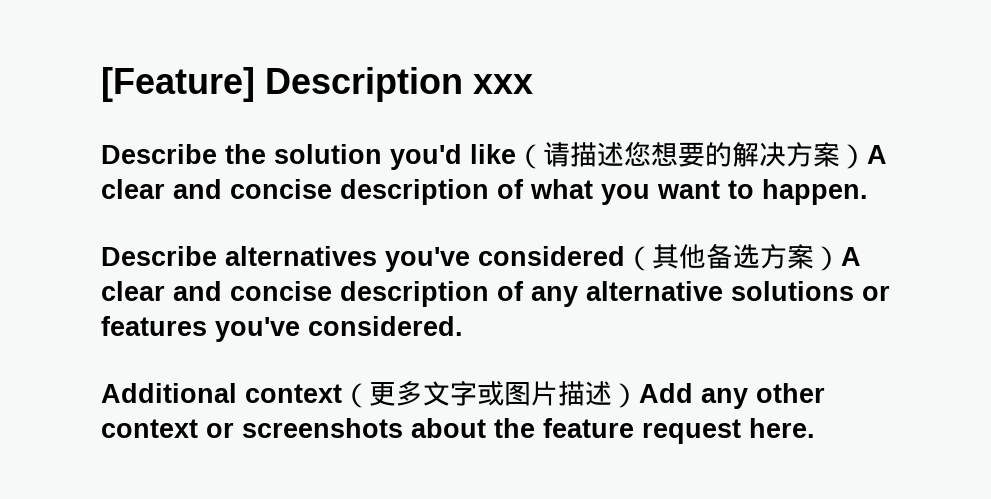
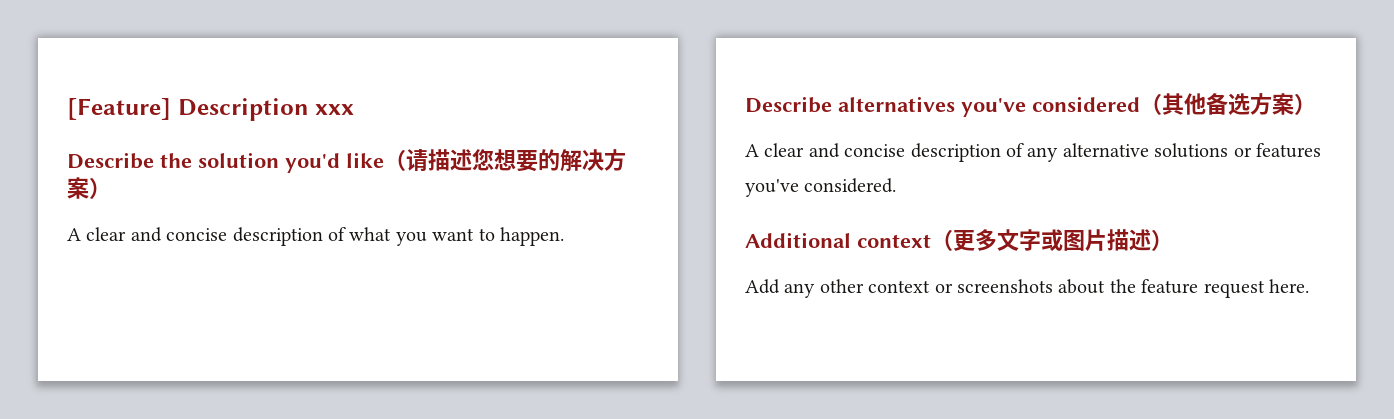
(867, 156) none -> (111, 188) //
(841, 258) none -> (1316, 104) //
(639, 395) none -> (1173, 240) //

